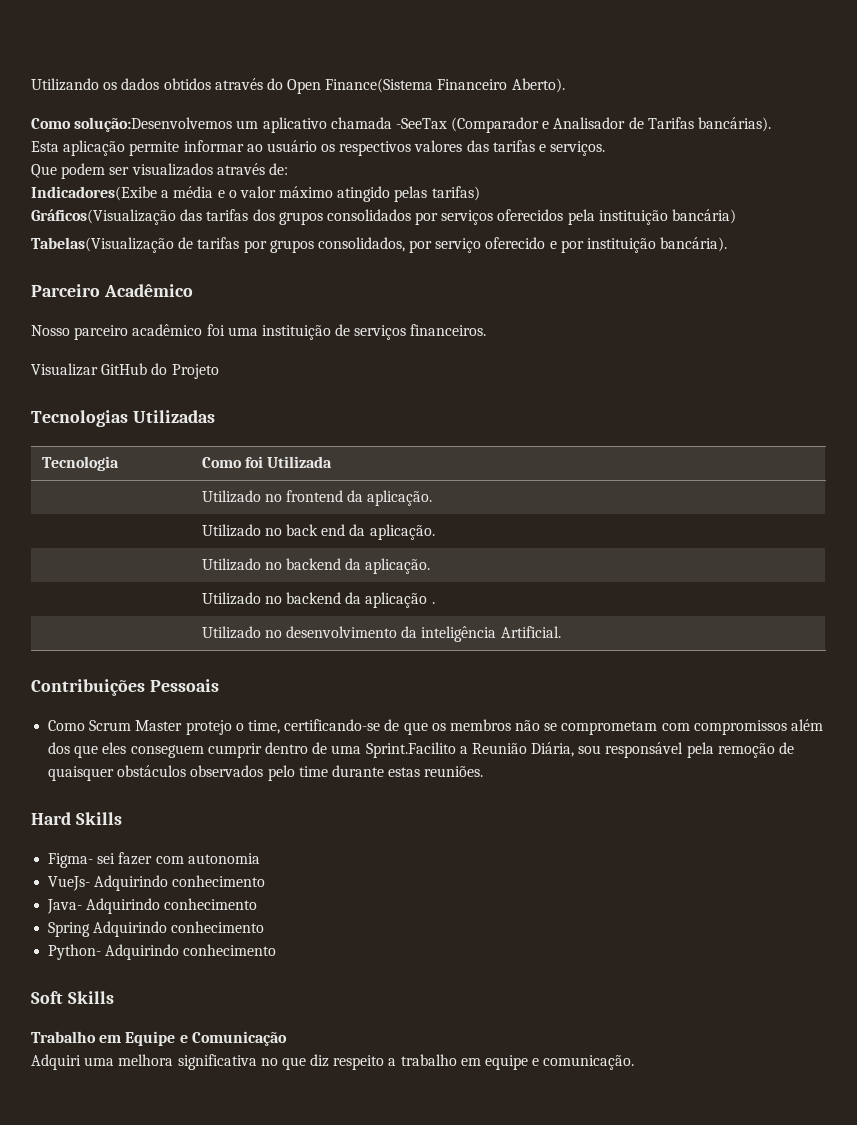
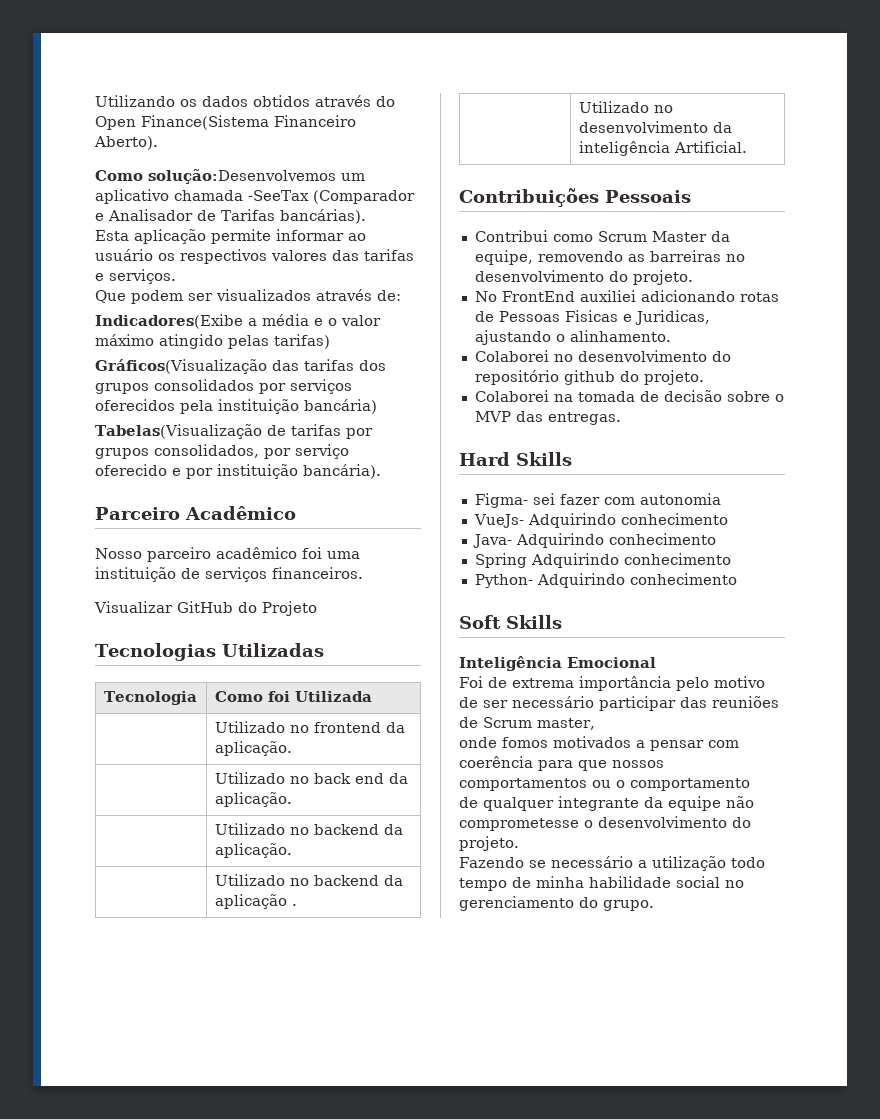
[48,719,824,735] [48,742,795,758] [48,765,484,781] Como Scrum Master protejo o time, certificando-se de que os membros não se comprometam com compromissos além dos que eles conseguem cumprir dentro de uma Sprint.Facilito a Reunião Diária, sou responsável pela remoção de quaisquer obstáculos observados pelo time durante estas reuniões. -> [474,230,730,242] [474,250,745,265] [474,270,693,285] [474,290,779,302] [474,310,710,325] [474,330,671,345] [474,350,731,362] [474,370,704,385] [474,390,784,402] [474,411,621,425] Contribui como Scrum Master da equipe, removendo as barreiras no desenvolvimento do projeto. // No FrontEnd auxiliei adicionando rotas de Pessoas Fisicas e Juridicas, ajustando o alinhamento. // Colaborei no desenvolvimento do repositório github do projeto. // Colaborei na tomada de decisão sobre o MVP das entregas.
[31,1031,287,1046] [31,1054,635,1070] Trabalho em Equipe e Comunicação // Adquiri uma melhora significativa no que diz respeito a trabalho em equipe e comunicação. -> [459,656,656,671] [459,676,765,691] [459,696,779,711] [459,717,595,730] [459,736,739,751] [459,756,664,771] [459,778,750,791] [459,796,754,811] [459,816,751,831] [459,836,519,851] [459,856,765,871] [459,876,744,891] [459,896,654,911] Inteligência Emocional // Foi de extrema importância pelo motivo de ser necessário participar das reuniões de Scrum master, // onde fomos motivados a pensar com coerência para que nossos comportamentos ou o comportamento // de qualquer integrante da equipe não comprometesse o desenvolvimento do projeto. // Fazendo se necessário a utilização todo tempo de minha habilidade social no gerenciamento do grupo.

